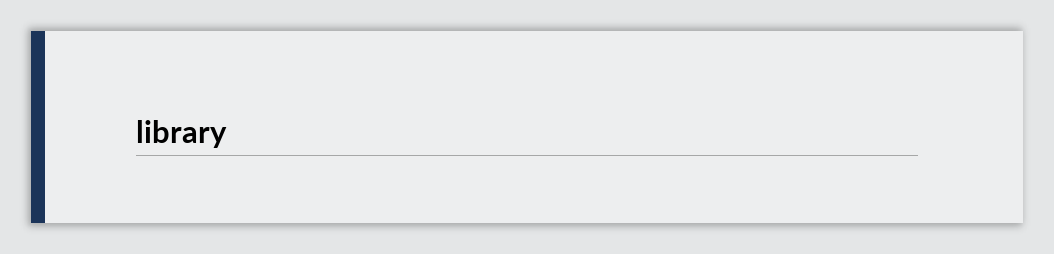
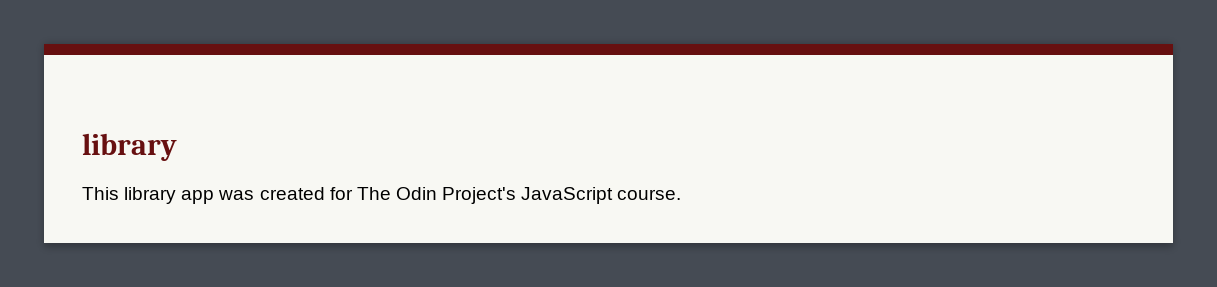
[136,120,227,148] library -> [82,133,177,161] [82,187,682,204] library // This library app was created for The Odin Project's JavaScript course.

